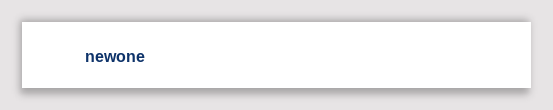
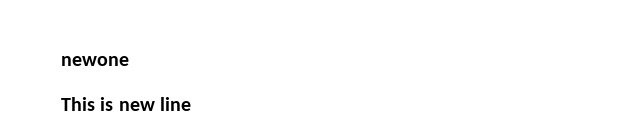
(145, 57) none -> [61,97,191,111] // This is new line

